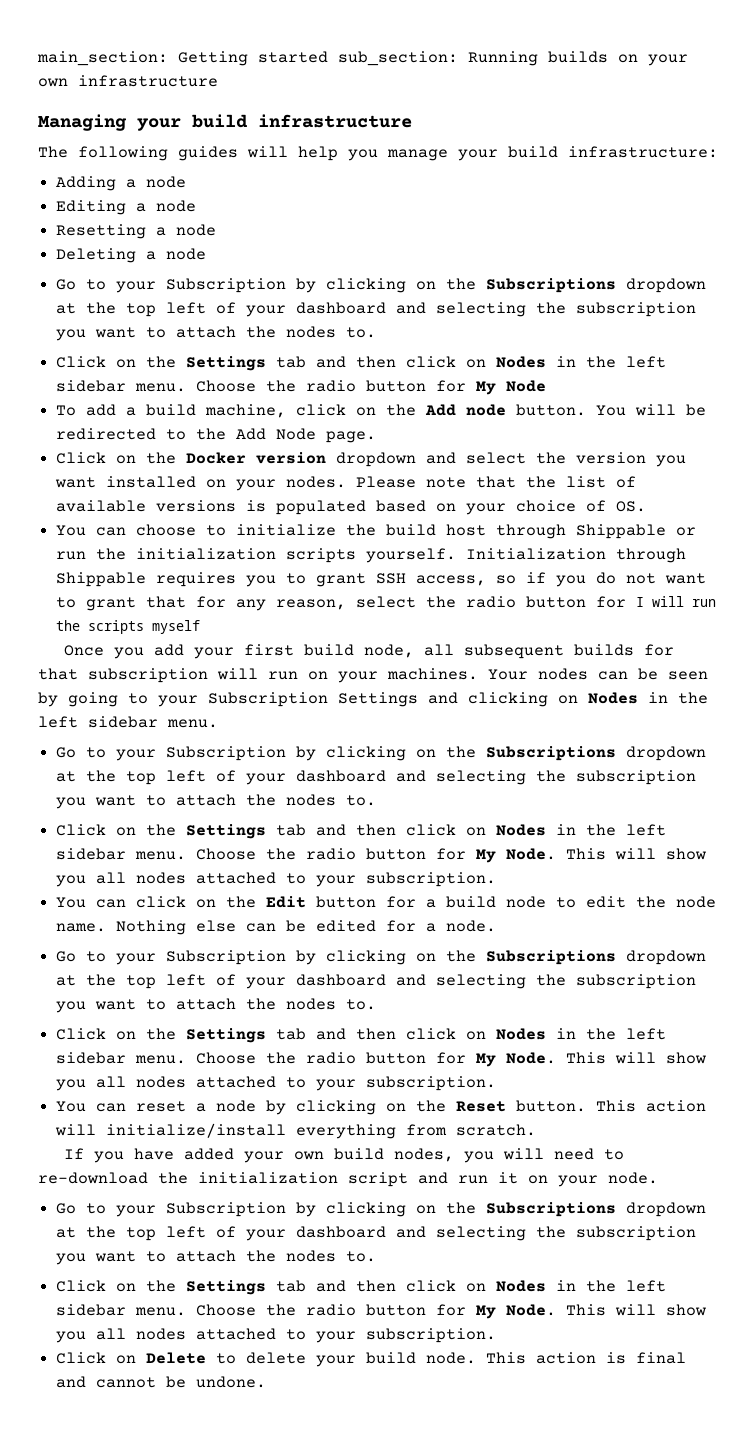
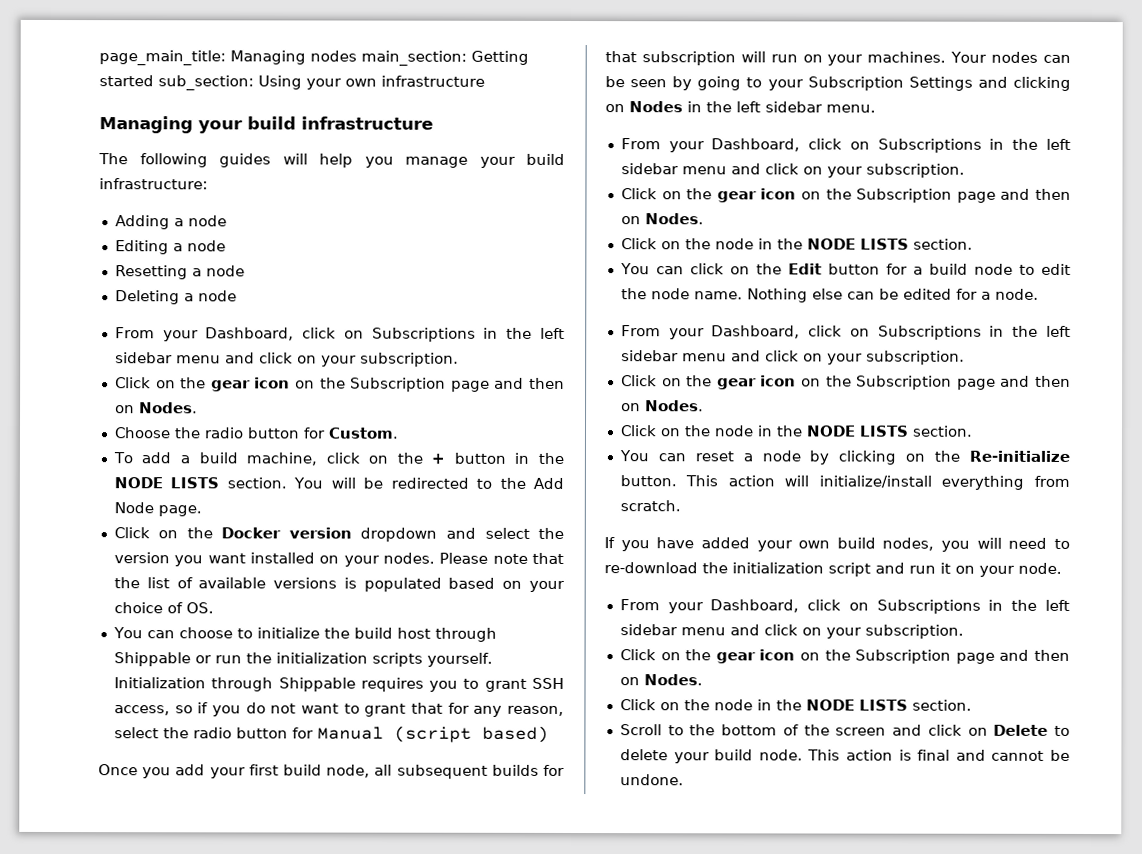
(37, 58) none -> [99,50,357,66] page_main_title: Managing nodes
[468,51,638,66] Running builds on -> [258,75,302,90] Using
[56,278,707,293] [56,302,697,317] [56,326,377,341] [56,356,667,371] [56,380,547,395] Go to your Subscription by clicking on the Subscriptions dropdown at the top left of your dashboard and selecting the subscription you want to attach the nodes to. // Click on the Settings tab and then click on Nodes in the left sidebar menu. Choose the radio button for My Node -> [114,327,566,342] [114,352,459,367] [114,377,565,392] [114,402,198,414] [113,427,398,439] From your Dashboard, click on Subscriptions in the left sidebar menu and click on your subscription. // Click on the gear icon on the Subscription page and then on Nodes. // Choose the radio button for Custom.
[425,404,587,416] Add node button. -> [431,452,564,464] [113,477,287,489] + button in the NODE LISTS section.
[636,596,717,607] [56,620,201,634] I will run the scripts myself -> [316,725,549,743] Manual (script based)
[56,746,707,761] [56,770,697,785] [56,794,377,809] [56,824,667,839] [56,848,707,863] [56,872,497,887] Go to your Subscription by clicking on the Subscriptions dropdown at the top left of your dashboard and selecting the subscription you want to attach the nodes to. // Click on the Settings tab and then click on Nodes in the left sidebar menu. Choose the radio button for My Node. This will show you all nodes attached to your subscription. -> [620,138,1071,153] [620,163,965,178] [620,188,1071,203] [620,213,704,225] [620,238,973,250] From your Dashboard, click on Subscriptions in the left sidebar menu and click on your subscription. // Click on the gear icon on the Subscription page and then on Nodes. // Click on the node in the NODE LISTS section.
[56,950,707,965] [56,974,697,989] [56,998,377,1013] [56,1028,667,1043] [56,1052,707,1067] [56,1076,497,1091] Go to your Subscription by clicking on the Subscriptions dropdown at the top left of your dashboard and selecting the subscription you want to attach the nodes to. // Click on the Settings tab and then click on Nodes in the left sidebar menu. Choose the radio button for My Node. This will show you all nodes attached to your subscription. -> [620,325,1071,340] [620,350,965,365] [620,375,1071,390] [620,400,704,412] [619,425,973,437] From your Dashboard, click on Subscriptions in the left sidebar menu and click on your subscription. // Click on the gear icon on the Subscription page and then on Nodes. // Click on the node in the NODE LISTS section.
[456,1101,507,1112] Reset -> [969,450,1070,462] Re-initialize
[56,1202,707,1217] [56,1226,697,1241] [56,1250,377,1265] [56,1280,667,1295] [56,1304,707,1319] [56,1328,497,1343] [56,1352,107,1364] Go to your Subscription by clicking on the Subscriptions dropdown at the top left of your dashboard and selecting the subscription you want to attach the nodes to. // Click on the Settings tab and then click on Nodes in the left sidebar menu. Choose the radio button for My Node. This will show you all nodes attached to your subscription. // Click -> [619,599,1070,614] [619,624,964,639] [619,649,1070,664] [619,674,703,686] [619,699,972,711] [619,724,962,736] From your Dashboard, click on Subscriptions in the left sidebar menu and click on your subscription. // Click on the gear icon on the Subscription page and then on Nodes. // Click on the node in the NODE LISTS section. // Scroll to the bottom of the screen and click

